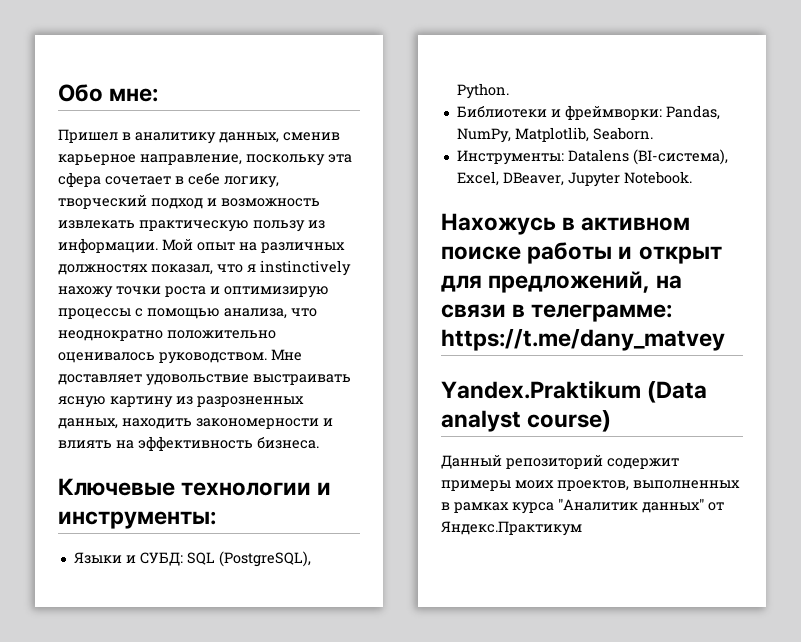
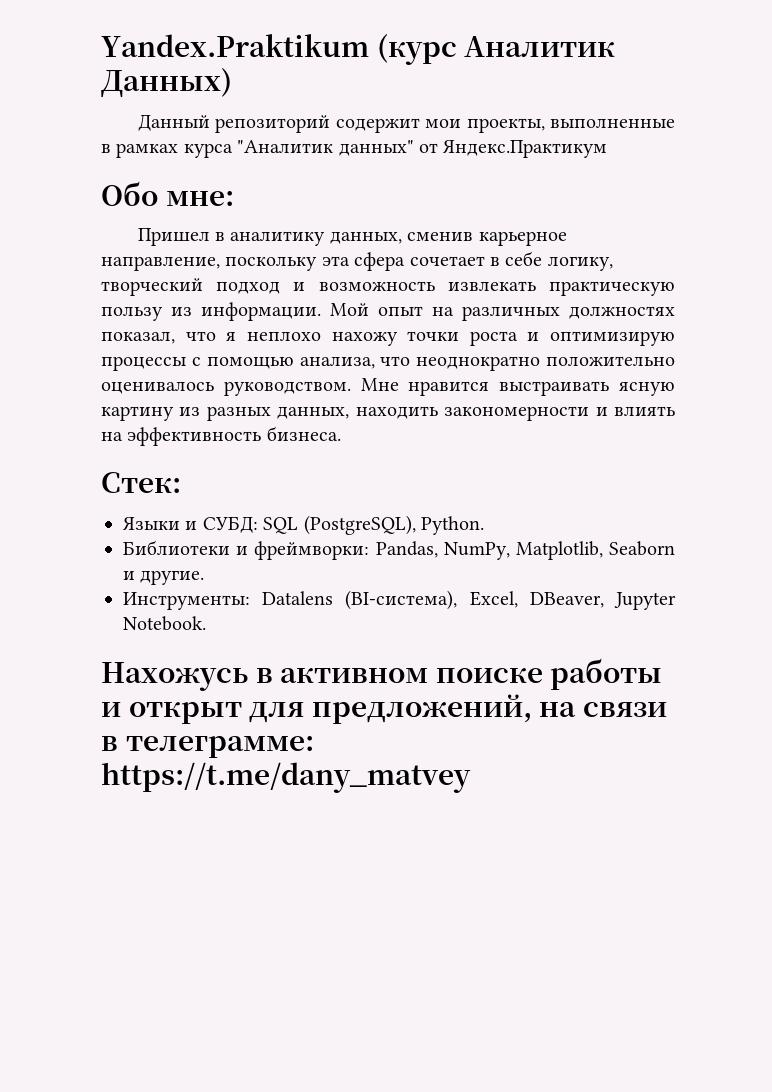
(58, 93) none -> [101,34,616,65] [101,68,232,98] [137,114,676,133] [101,139,608,158] Yandex.Praktikum (курс Аналитик Данных) // Данный репозиторий содержит мои проекты, выполненные в рамках курса "Аналитик данных" от Яндекс.Практикум //
[260,260,351,276] instinctively -> [246,331,321,341] неплохо
[58,374,249,386] доставляет удовольствие -> [408,381,490,396] нравится
[197,396,304,407] разрозненных -> [206,406,271,421] разных
[58,478,332,496] [58,511,216,529] Ключевые технологии и инструменты: -> [101,472,181,493] Стек:
[592,127,653,140] Seaborn. -> [609,541,675,556] [123,570,205,585] Seaborn и другие.
[441,380,708,403] [441,410,612,432] [441,455,679,469] [441,480,740,491] [441,498,724,514] [441,521,582,536] // Yandex.Praktikum (Data analyst course) // Данный репозиторий содержит примеры моих проектов, выполненных в рамках курса "Аналитик данных" от Яндекс.Практикум -> (471, 777) none

